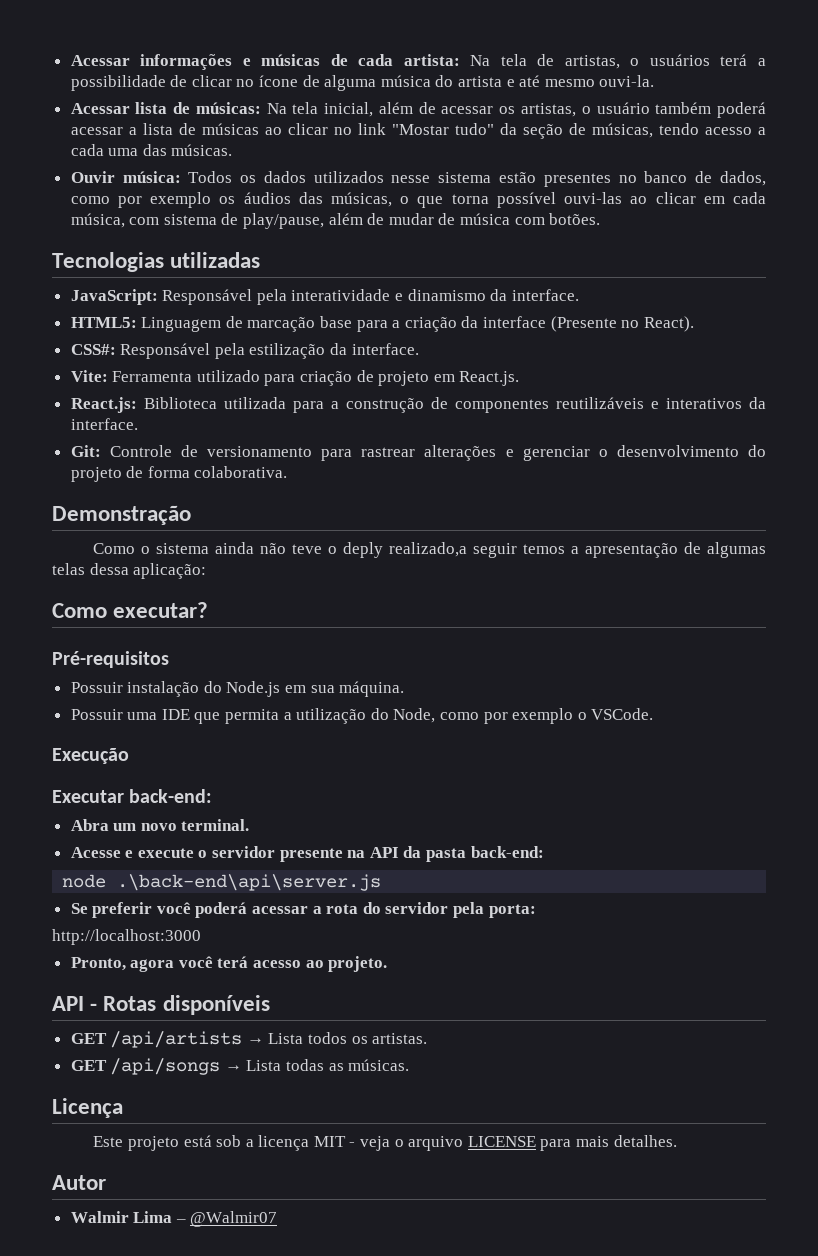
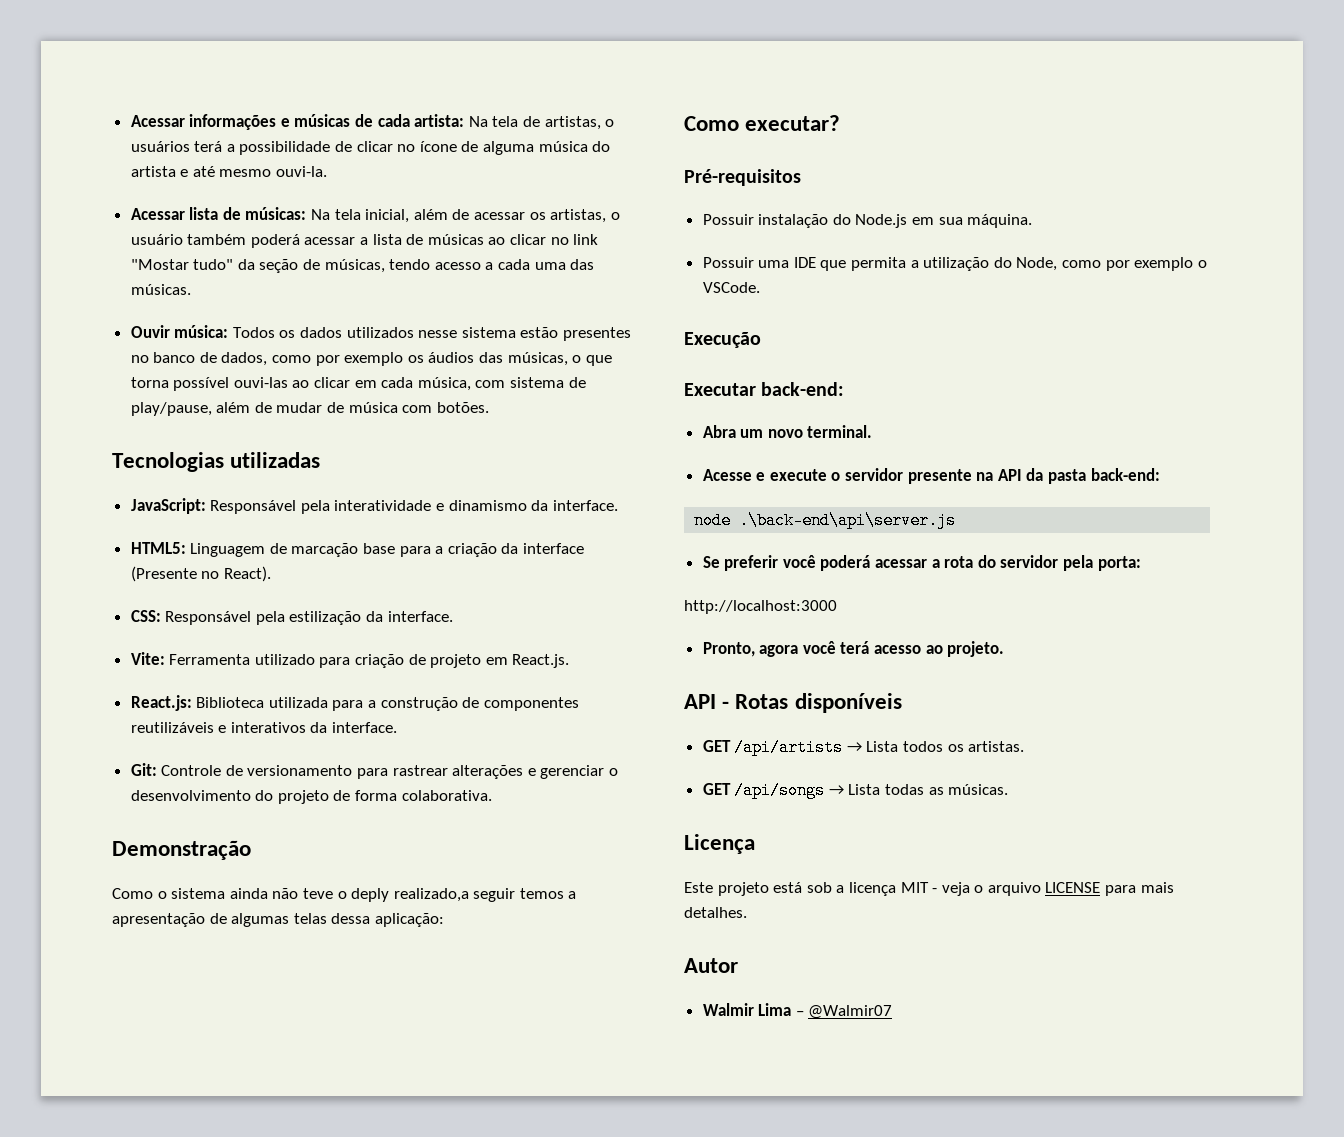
[70,344,116,355] CSS#: -> [130,610,161,622] CSS:

